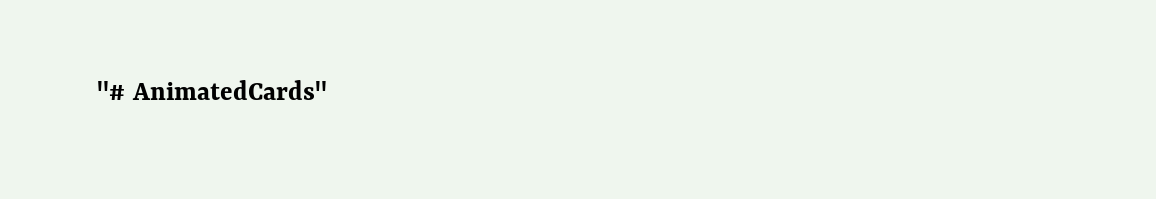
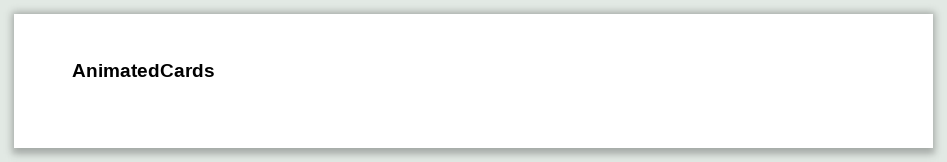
[97,80,327,100] "# AnimatedCards" -> [72,64,215,77] AnimatedCards

